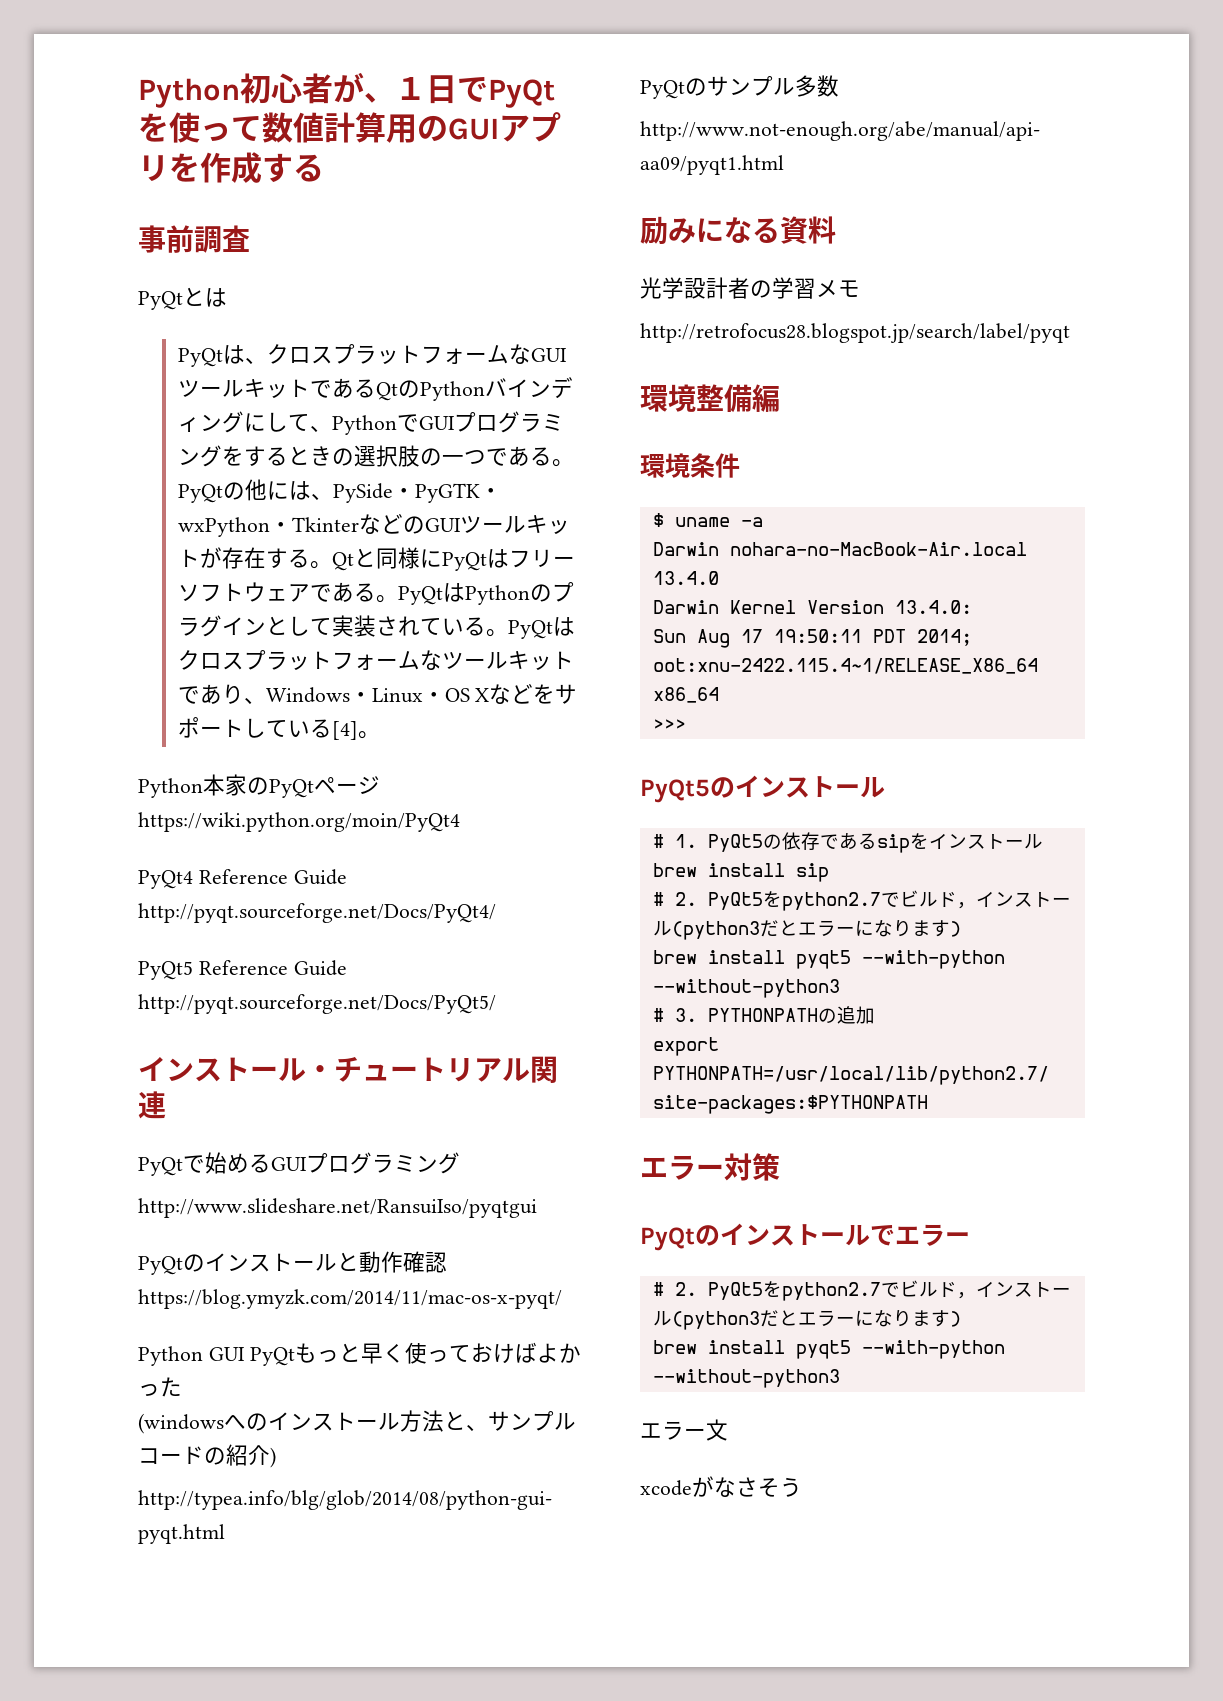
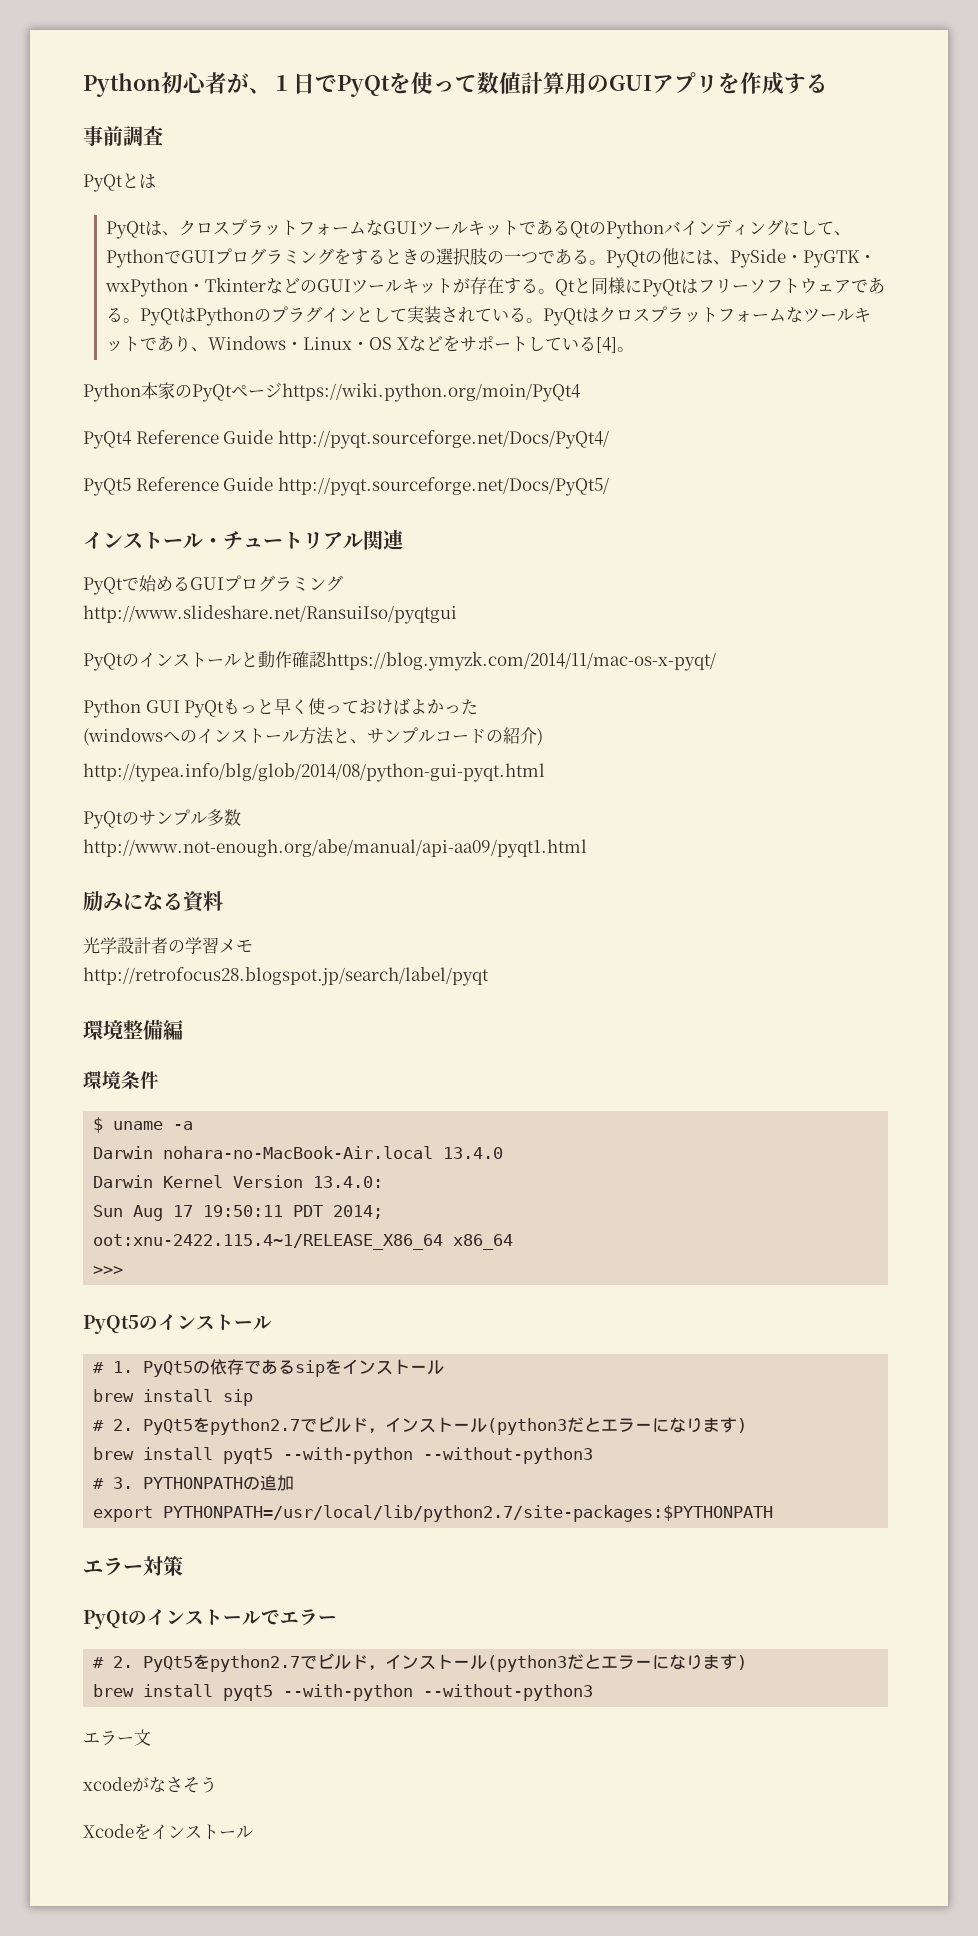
(802, 1487) none -> [83,1823,253,1840] // Xcodeをインストール

